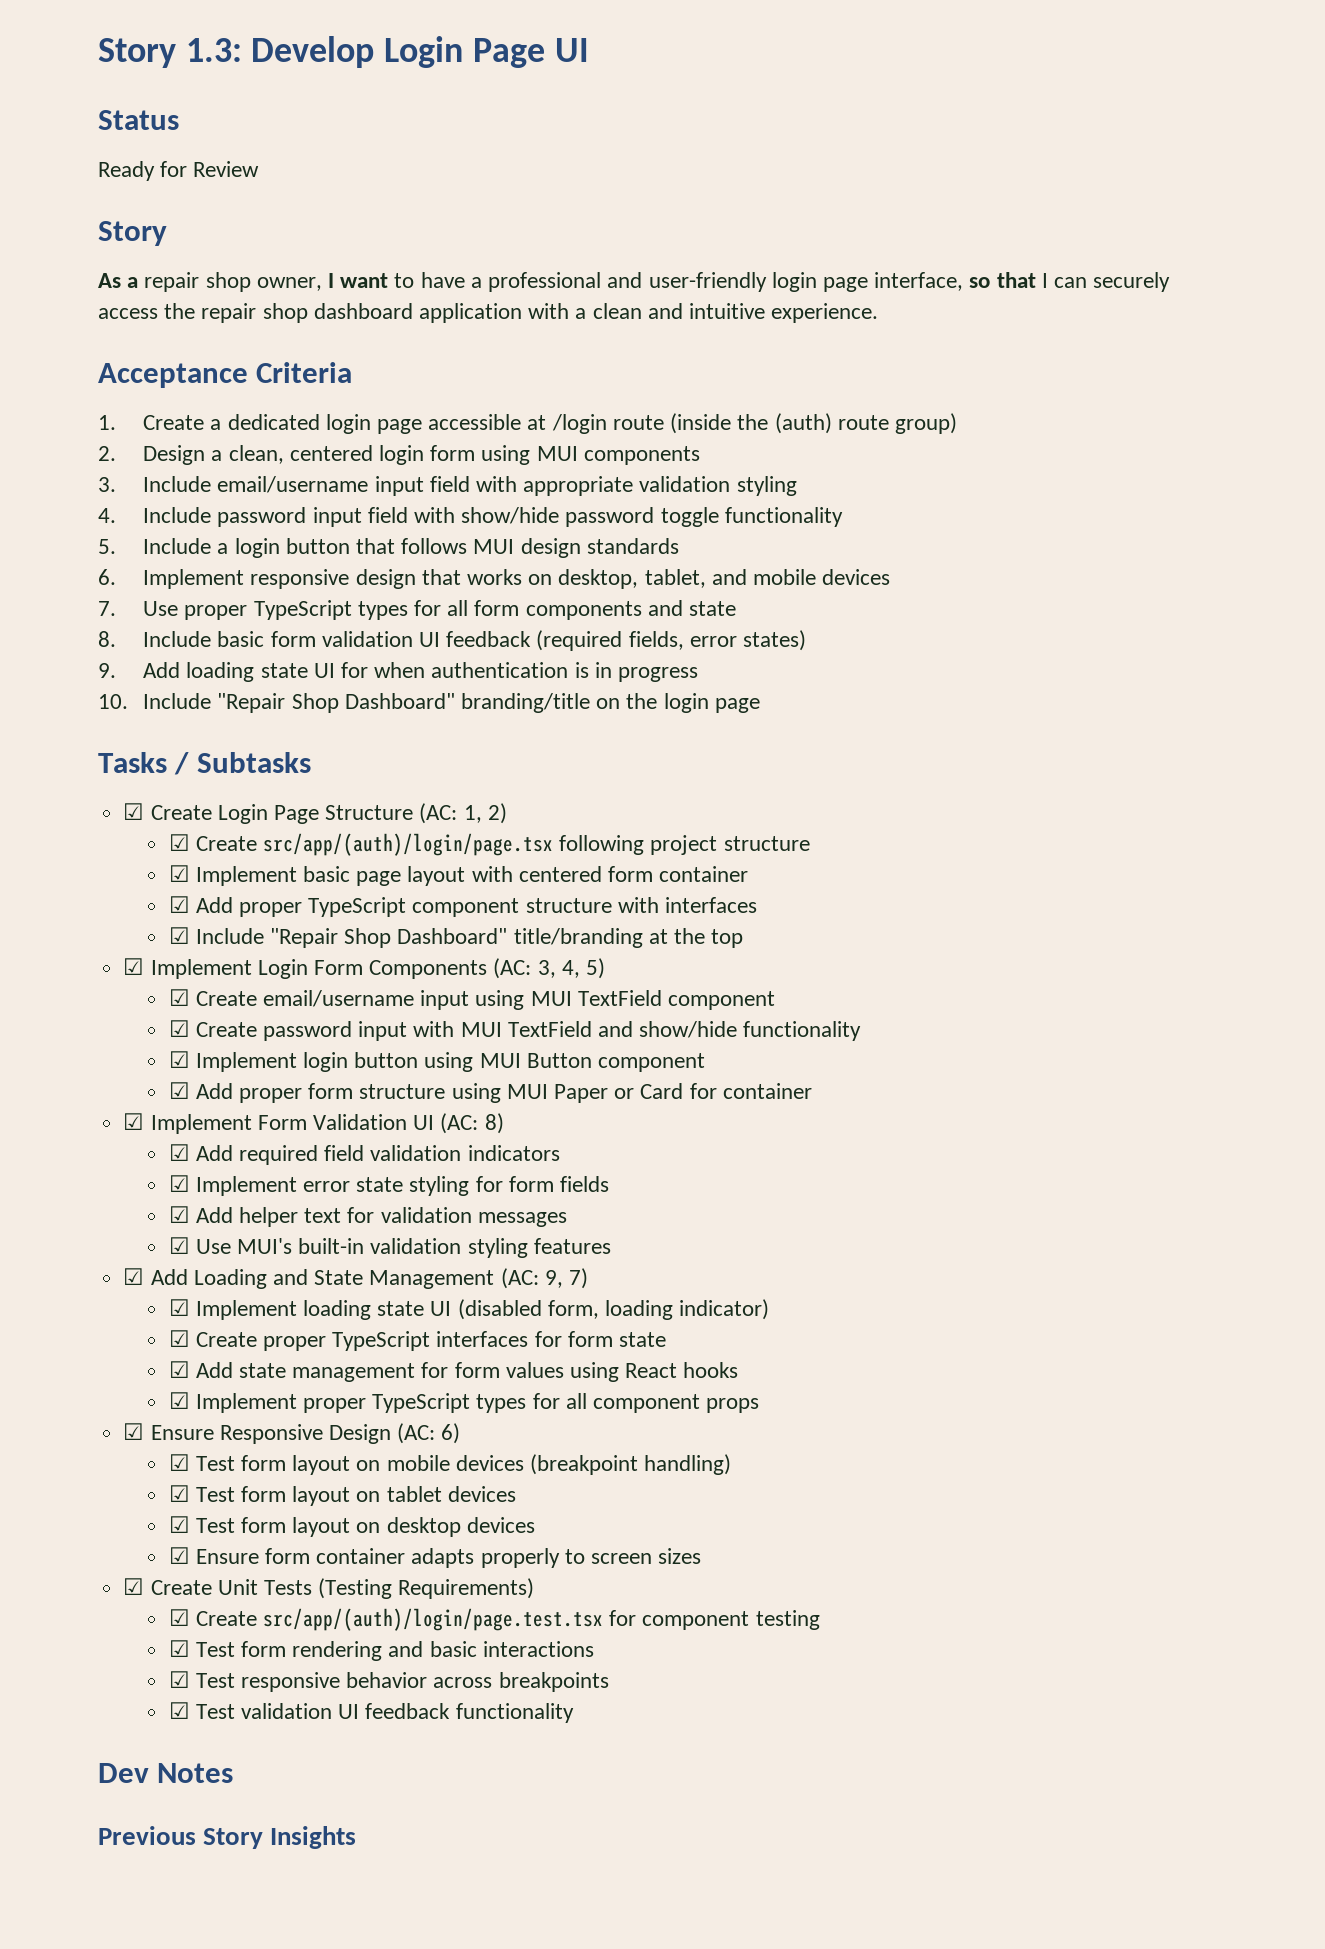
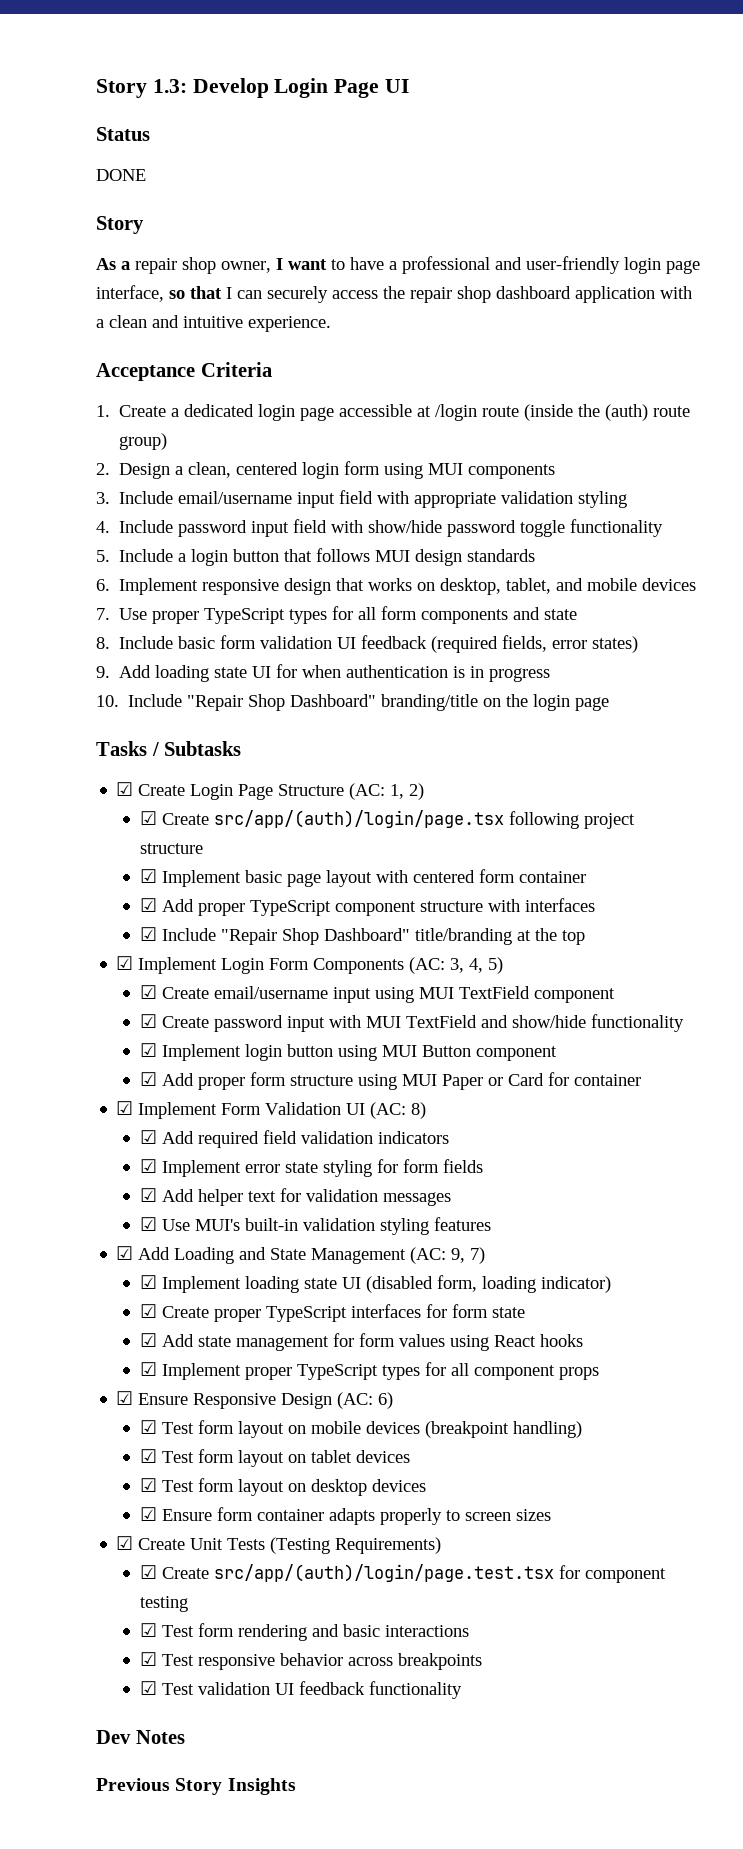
[98,161,260,181] Ready for Review -> [96,169,146,181] DONE

